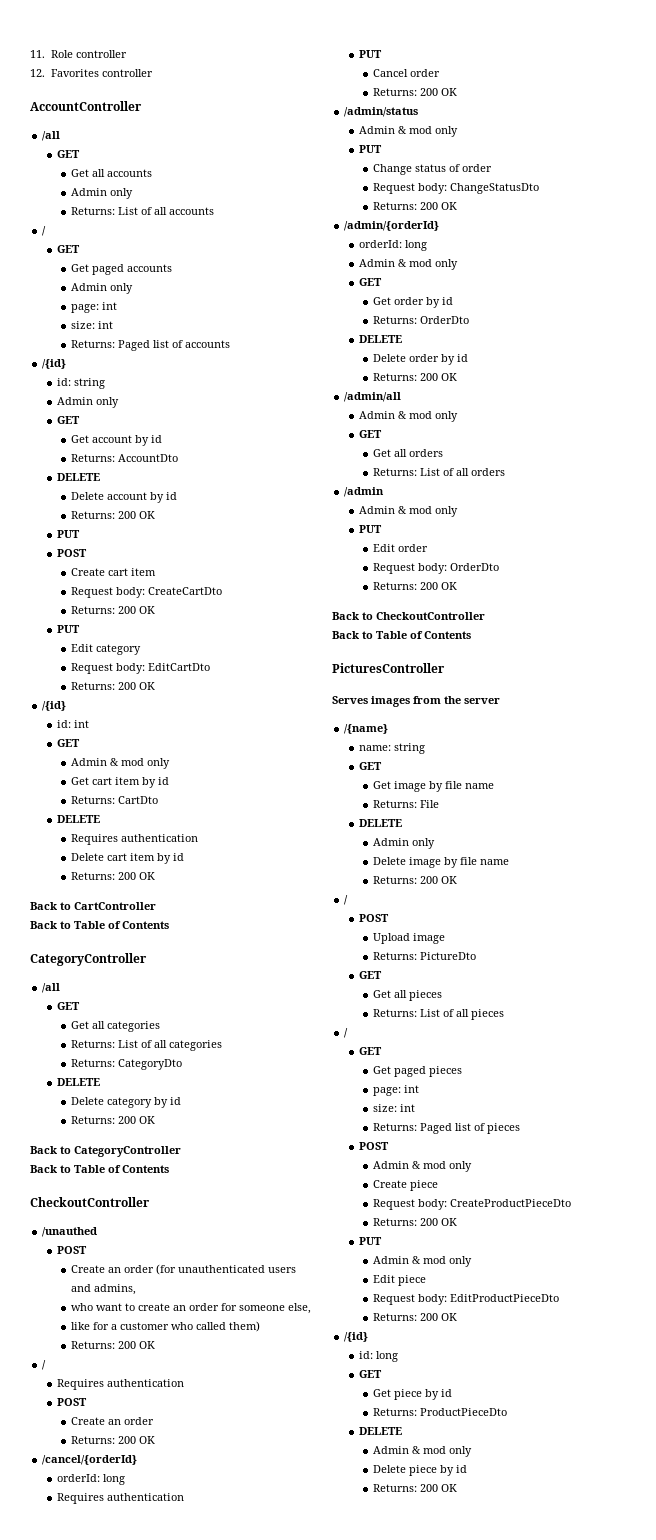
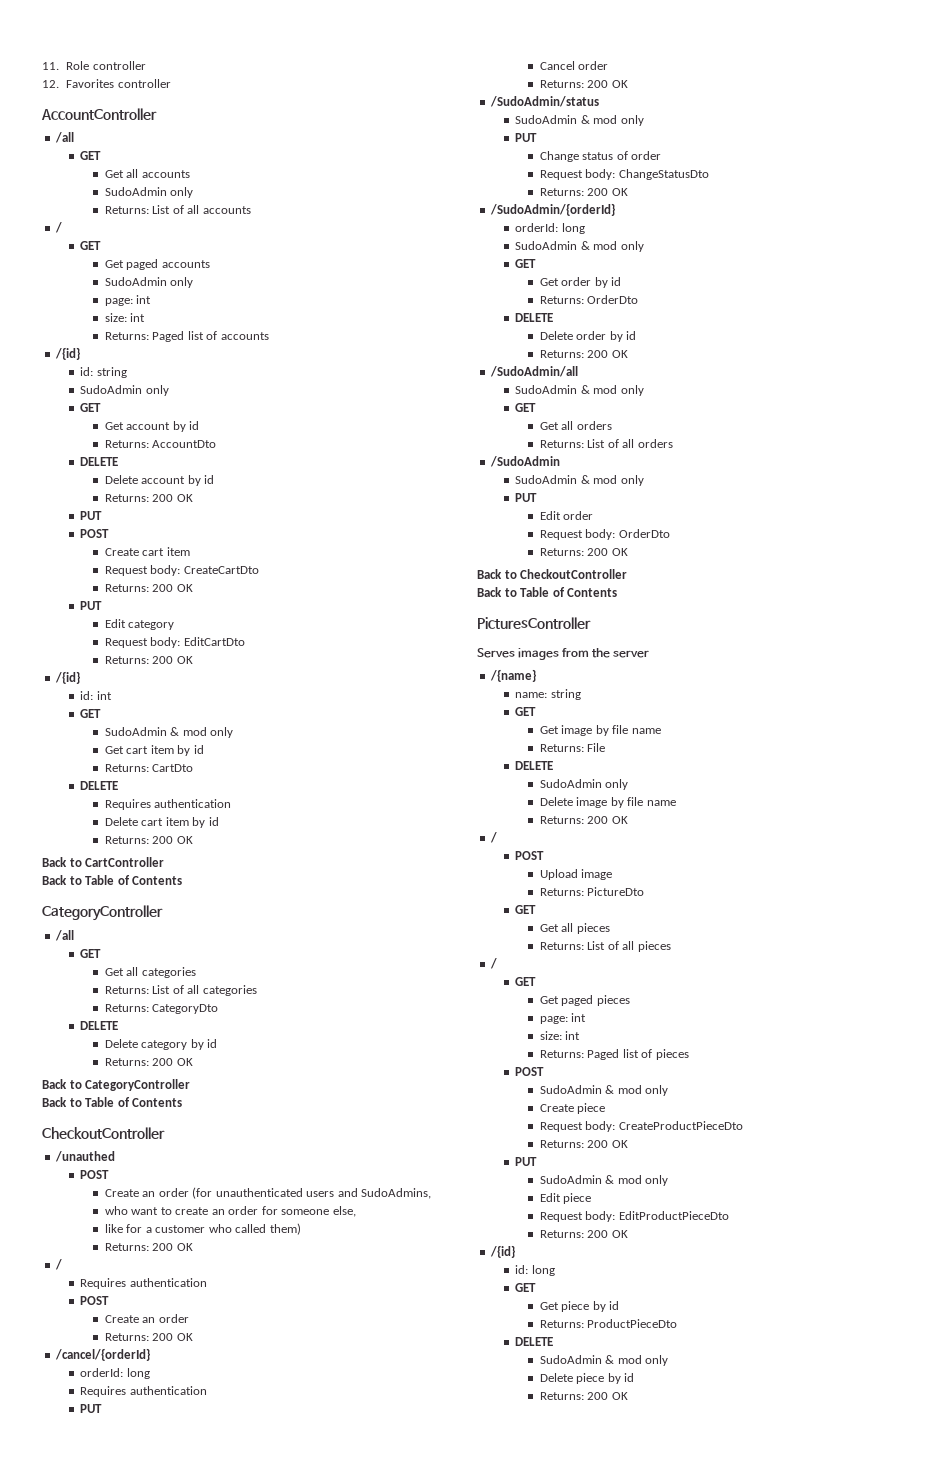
[70,188,107,196] Admin -> [104,187,167,196] SudoAdmin
[70,283,107,291] Admin -> [104,277,167,286] SudoAdmin
[56,397,93,405] Admin -> [80,385,143,394] SudoAdmin
[70,758,107,766] Admin -> [104,727,167,736] SudoAdmin
[93,1284,136,1295] admins, -> [361,1188,432,1199] SudoAdmins,
[344,107,419,117] [358,126,395,134] /admin/status // Admin -> [490,96,600,107] [515,115,578,124] /SudoAdmin/status // SudoAdmin
[344,221,440,231] [358,240,427,251] [358,259,395,267] /admin/{orderId} // orderId: long // Admin -> [490,203,616,216] [515,223,585,234] [515,241,578,250] /SudoAdmin/{orderId} // orderId: long // SudoAdmin
[344,392,402,402] [358,411,395,419] /admin/all // Admin -> [490,366,579,377] [515,385,578,394] /SudoAdmin/all // SudoAdmin
[344,487,385,497] [358,506,395,514] /admin // Admin -> [490,456,561,467] [515,475,578,484] /SudoAdmin // SudoAdmin
[372,838,409,846] Admin -> [539,779,602,788] SudoAdmin
[372,1161,409,1169] Admin -> [539,1085,602,1094] SudoAdmin
[372,1256,409,1264] Admin -> [539,1175,602,1184] SudoAdmin
[372,1446,409,1454] Admin -> [539,1355,602,1364] SudoAdmin

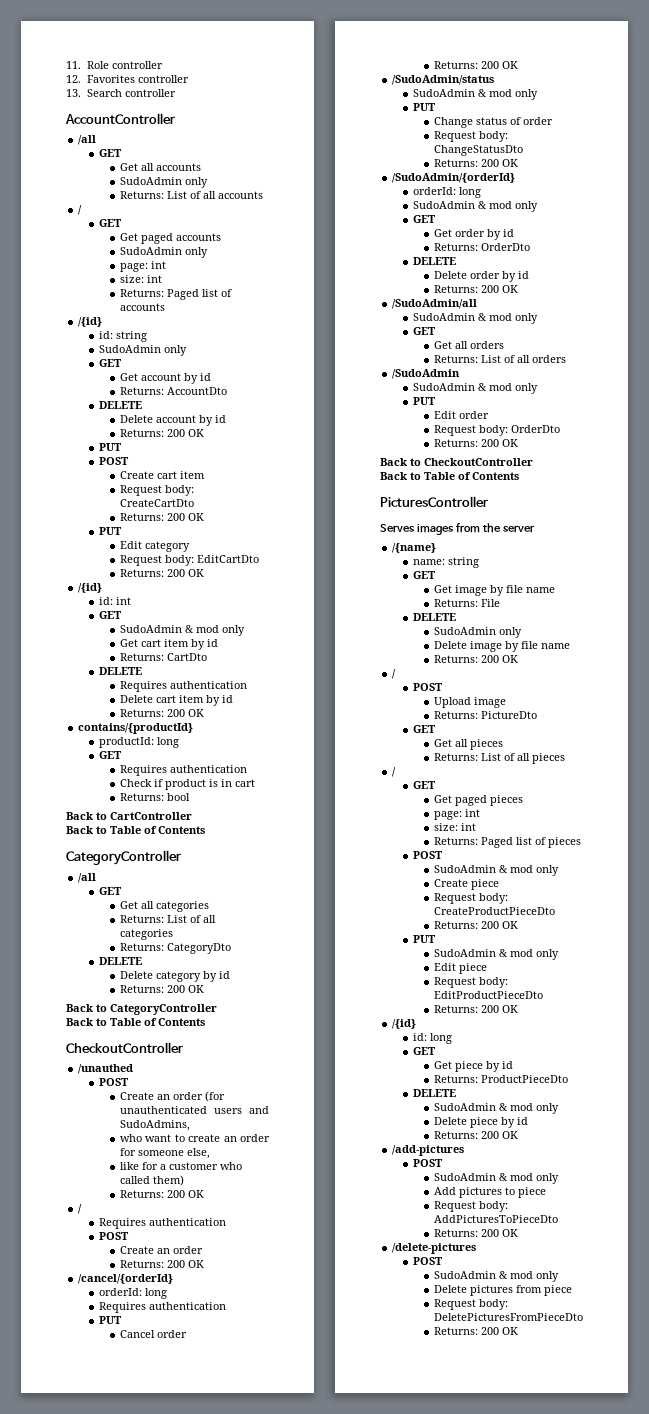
(171, 83) none -> [66,89,176,97] // 13. Search controller
(193, 840) none -> [78,723,194,734] [98,737,179,748] [98,751,122,759] [119,765,247,776] [119,779,255,790] [119,793,190,801] // contains/{productId} // productId: long // GET // Requires authentication // Check if product is in cart // Returns: bool
(628, 1396) none -> [392,1145,465,1156] [412,1159,443,1167] [433,1173,559,1184] [433,1187,546,1198] [433,1201,508,1212] [433,1215,558,1223] [433,1229,518,1237] [392,1243,477,1254] [412,1257,443,1265] [433,1271,559,1282] [433,1285,572,1296] [433,1299,508,1310] [433,1313,583,1321] [433,1327,518,1335] // /add-pictures // POST // SudoAdmin & mod only // Add pictures to piece // Request body: AddPicturesToPieceDto // Returns: 200 OK // /delete-pictures // POST // SudoAdmin & mod only // Delete pictures from piece // Request body: DeletePicturesFromPieceDto // Returns: 200 OK

